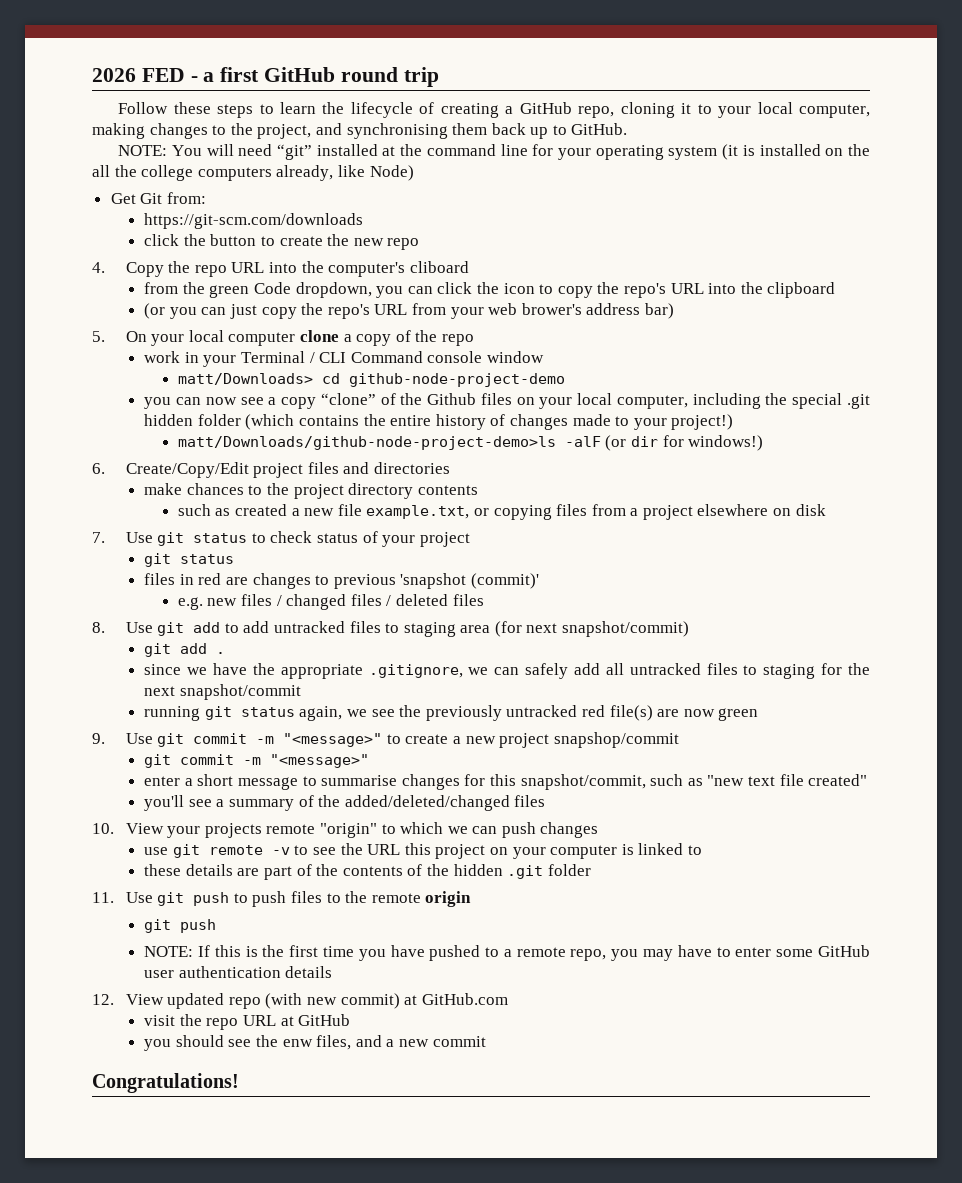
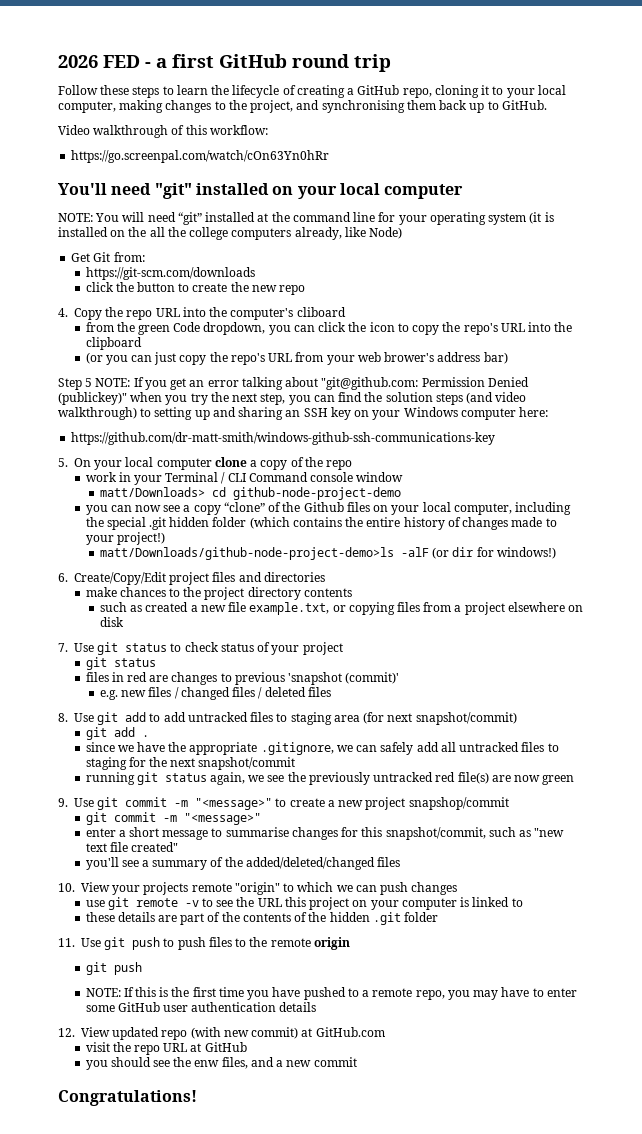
(628, 129) none -> [58,125,268,138] [71,150,330,163] [58,183,464,199] // Video walkthrough of this workflow: // https://go.screenpal.com/watch/cOn63Yn0hRr // You'll need "git" installed on your local computer
(674, 311) none -> [58,377,529,390] [58,392,527,405] [58,407,549,420] [71,432,496,445] // Step 5 NOTE: If you get an error talking about "git@github.com: Permission Denied (publickey)" when you try the next step, you can find the solution steps (and video walkthrough) to setting up and sharing an SSH key on your Windows computer here: // https://github.com/dr-matt-smith/windows-github-ssh-communications-key

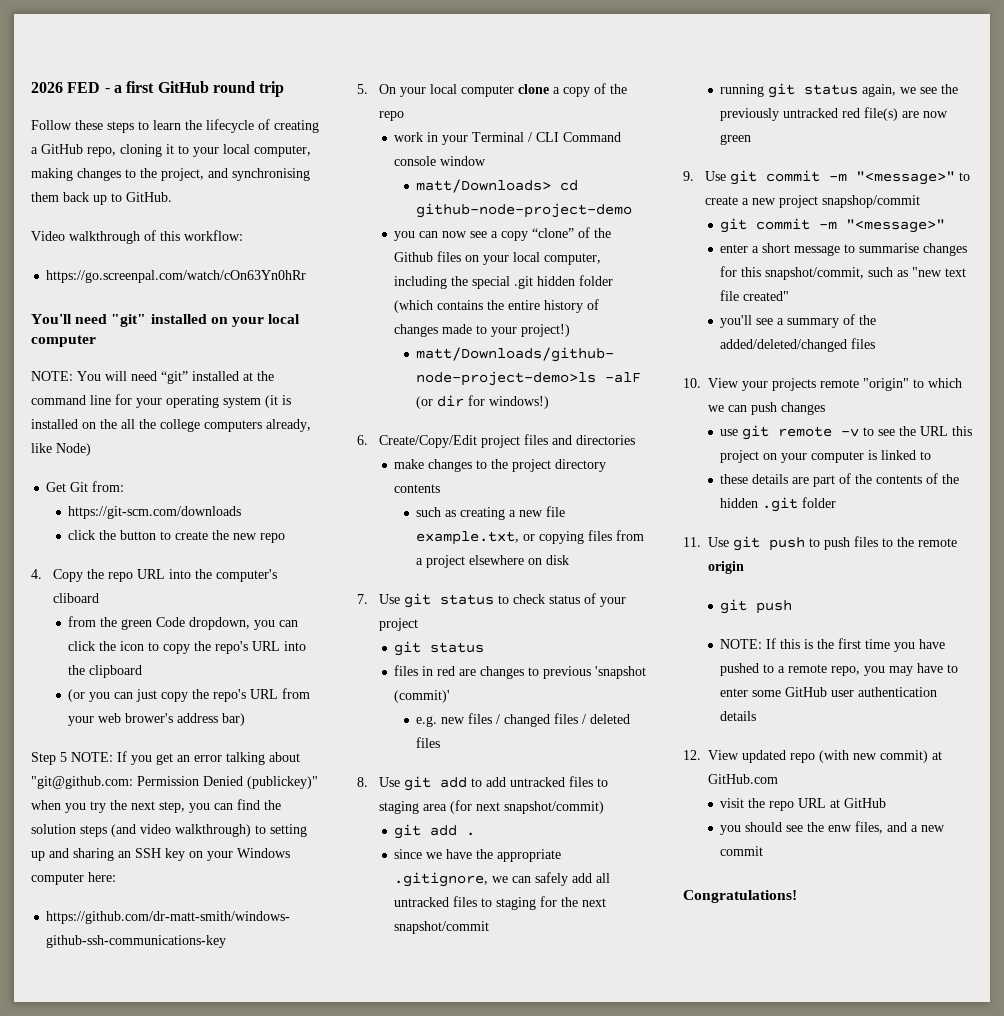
[119,587,166,597] chances -> [428,459,473,472] changes
[145,602,189,612] created -> [460,507,506,520] creating

